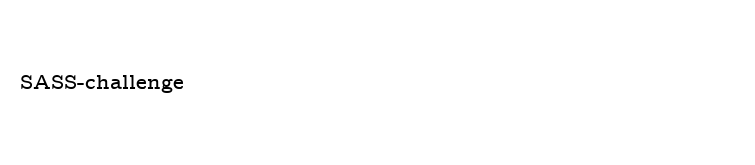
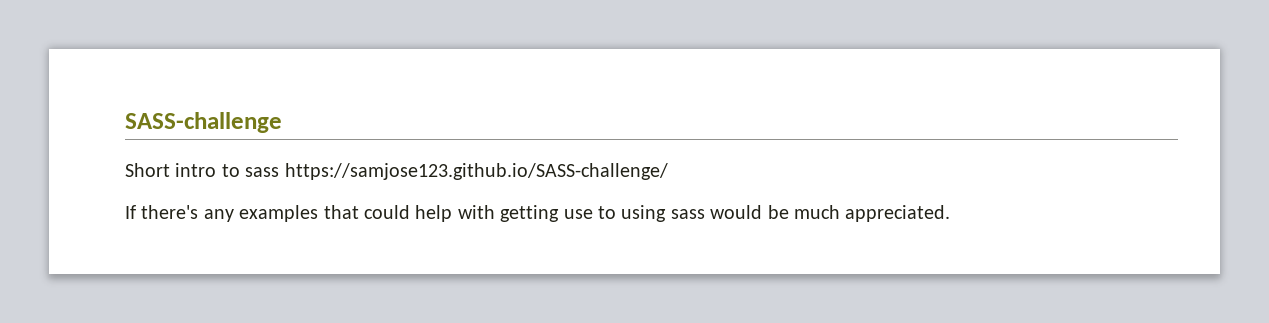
(184, 84) none -> [125,163,668,180] [125,205,951,222] // Short intro to sass https://samjose123.github.io/SASS-challenge/ // If there's any examples that could help with getting use to using sass would be much appreciated.

